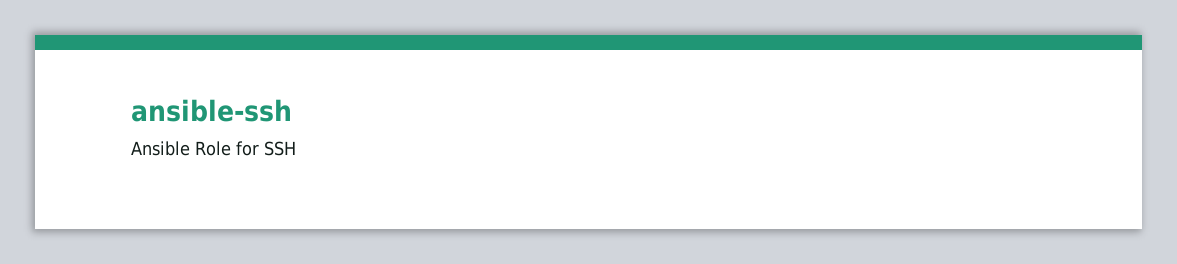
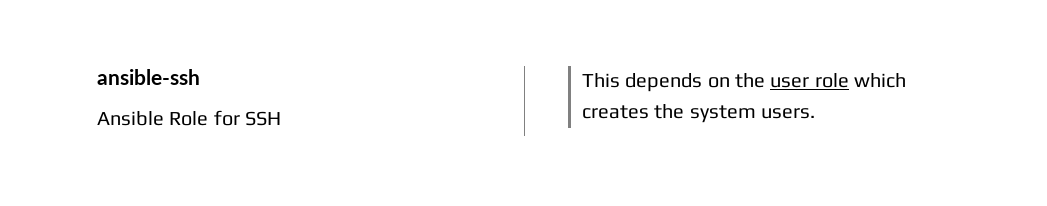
(296, 148) none -> [581,73,907,92] [581,104,816,123] // This depends on the user role which creates the system users.

